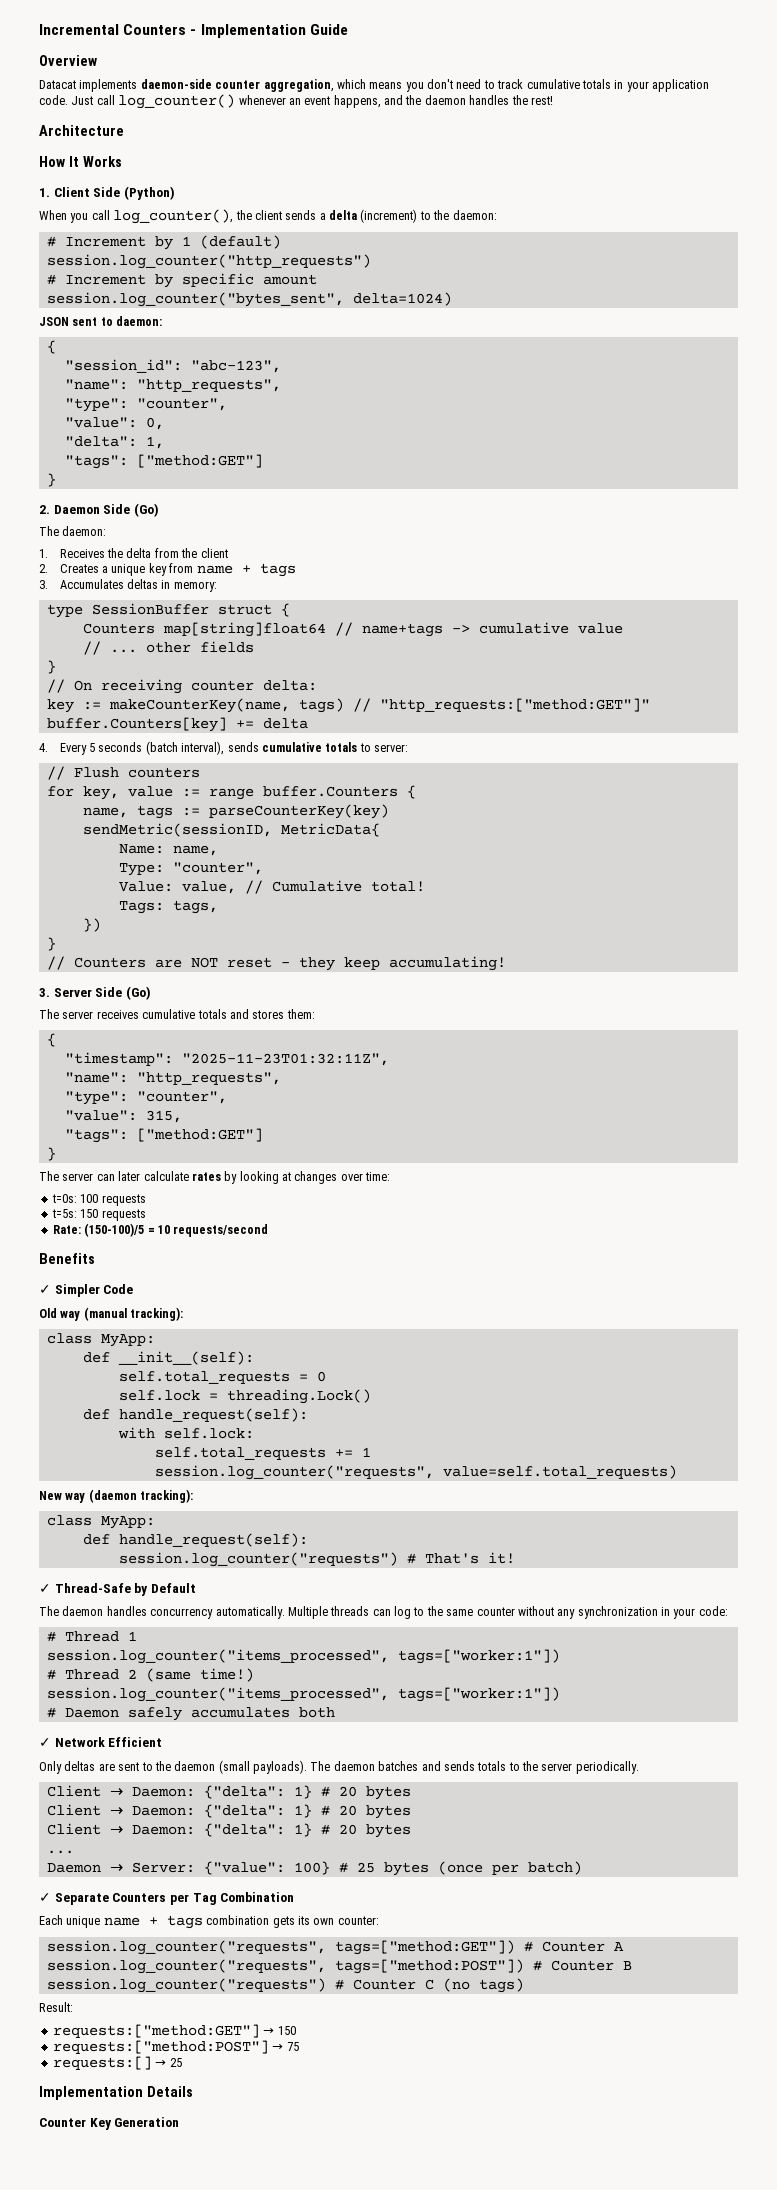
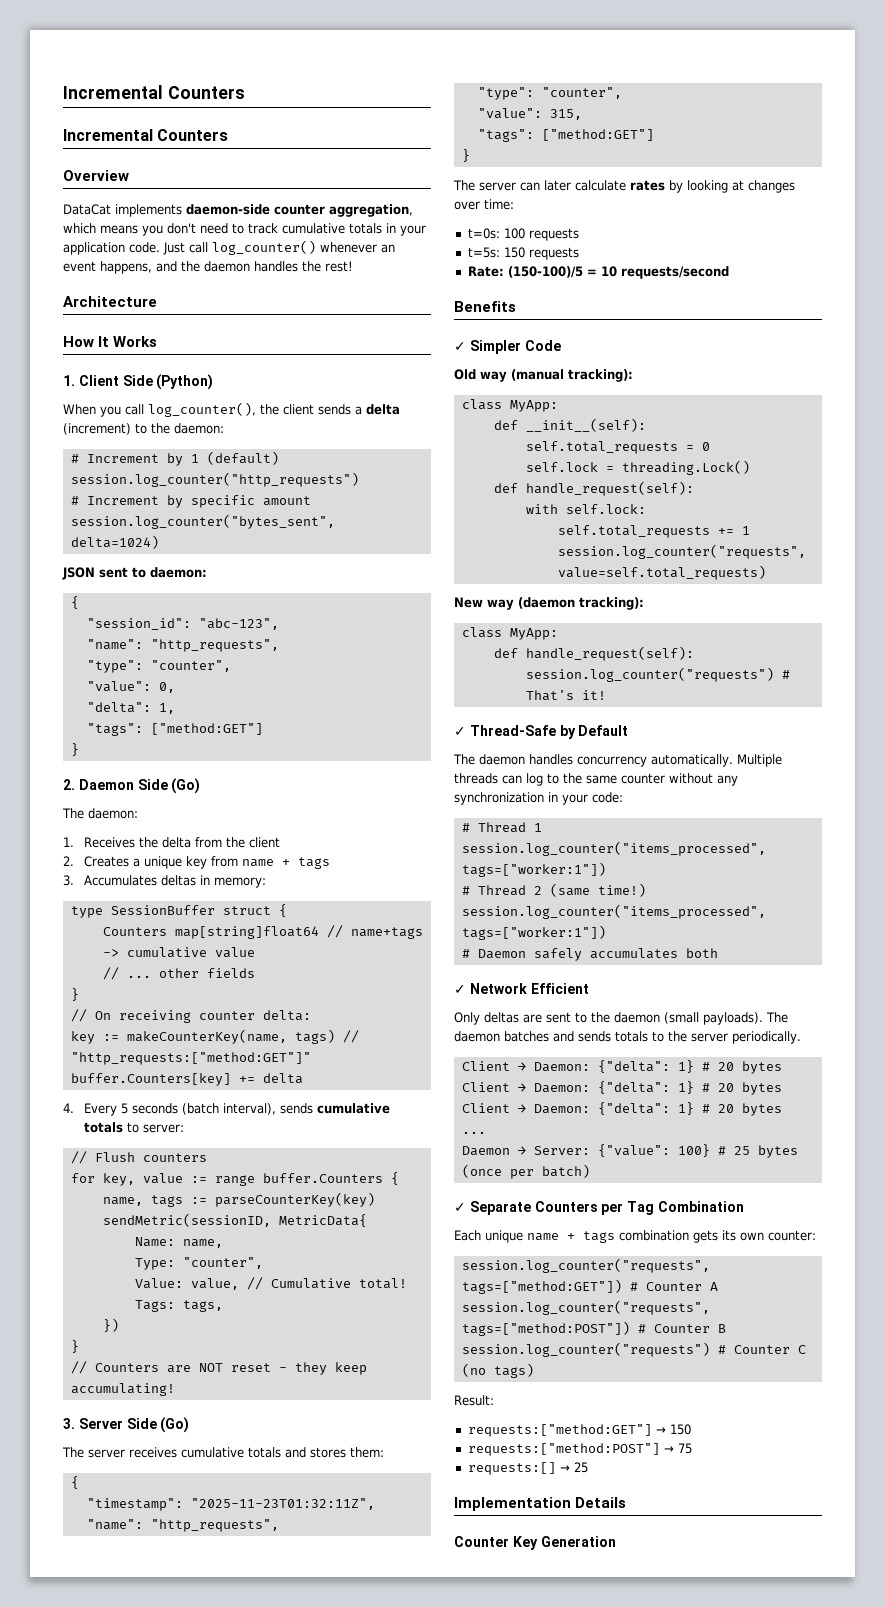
[39,24,348,38] Incremental Counters - Implementation Guide -> [63,85,245,99] [63,129,229,141] Incremental Counters // Incremental Counters
[39,80,76,89] Datacat -> [63,204,111,215] DataCat

